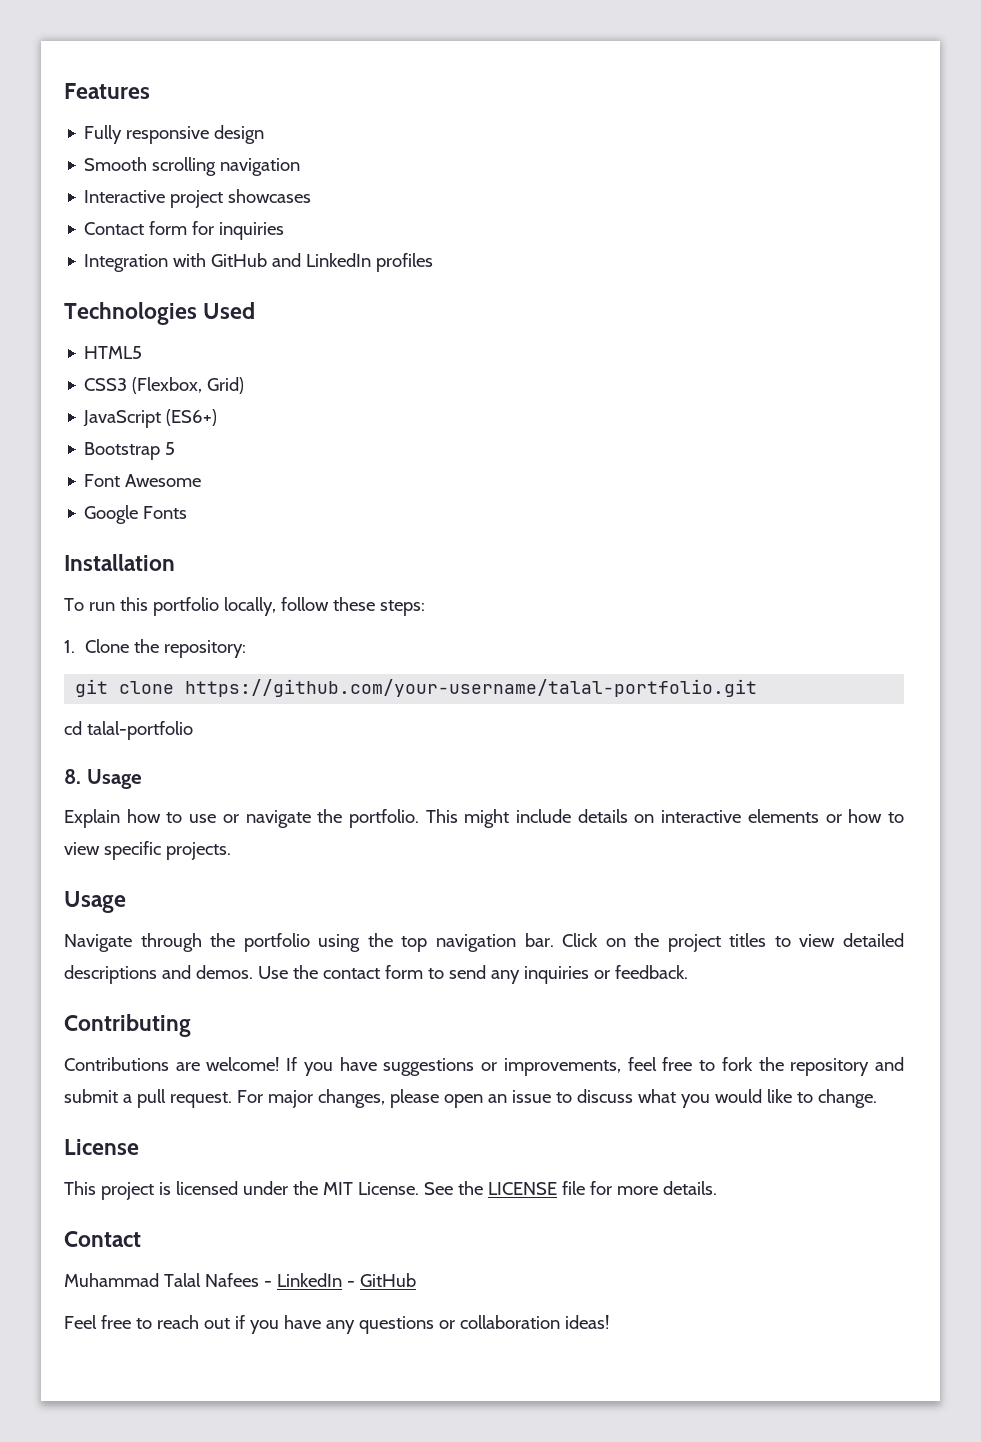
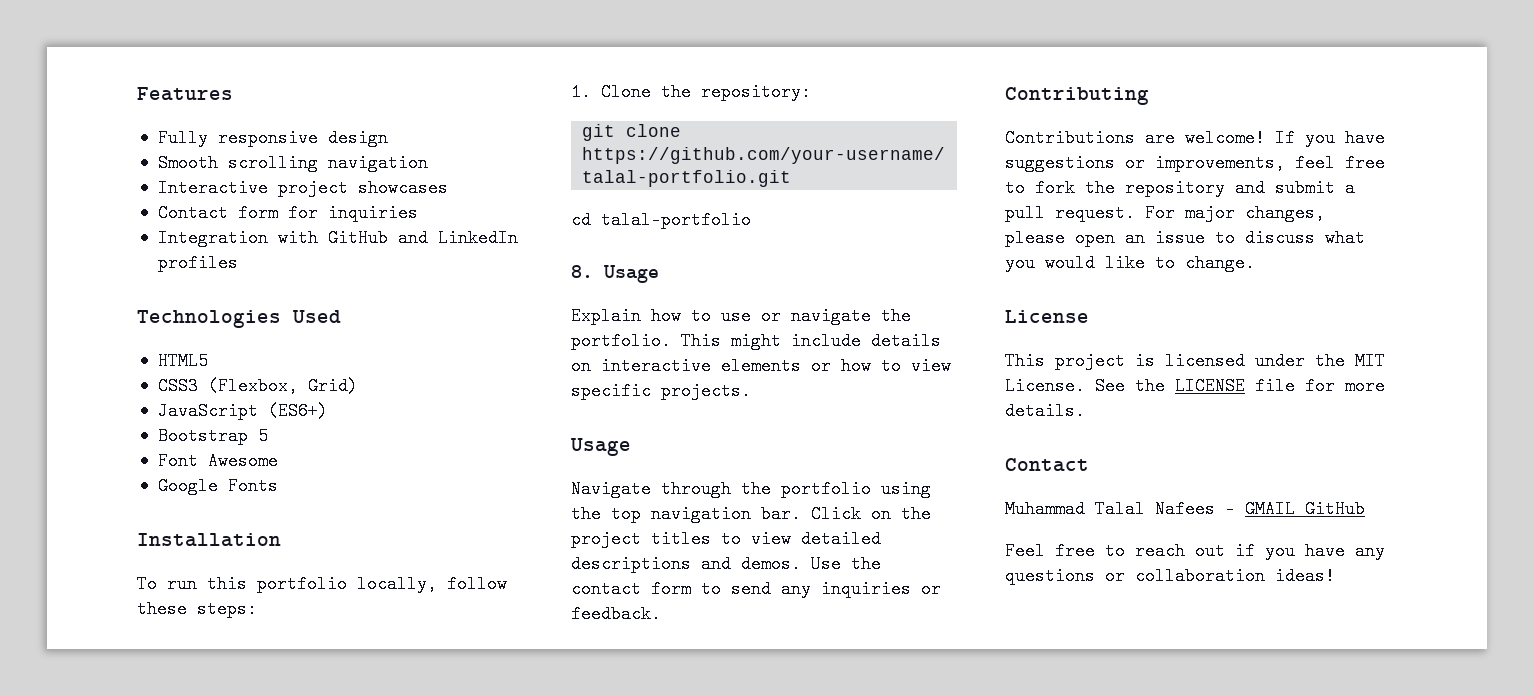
[276,1273,355,1287] LinkedIn - -> [1245,500,1295,518] GMAIL

